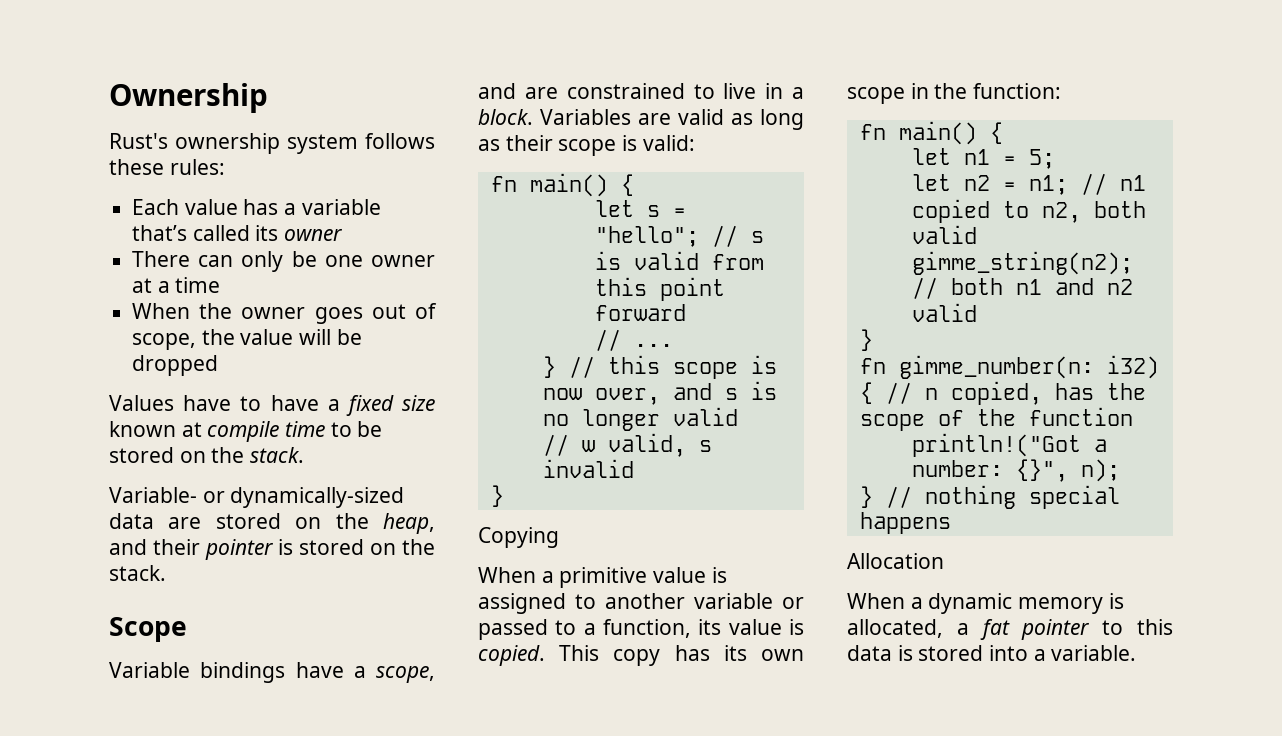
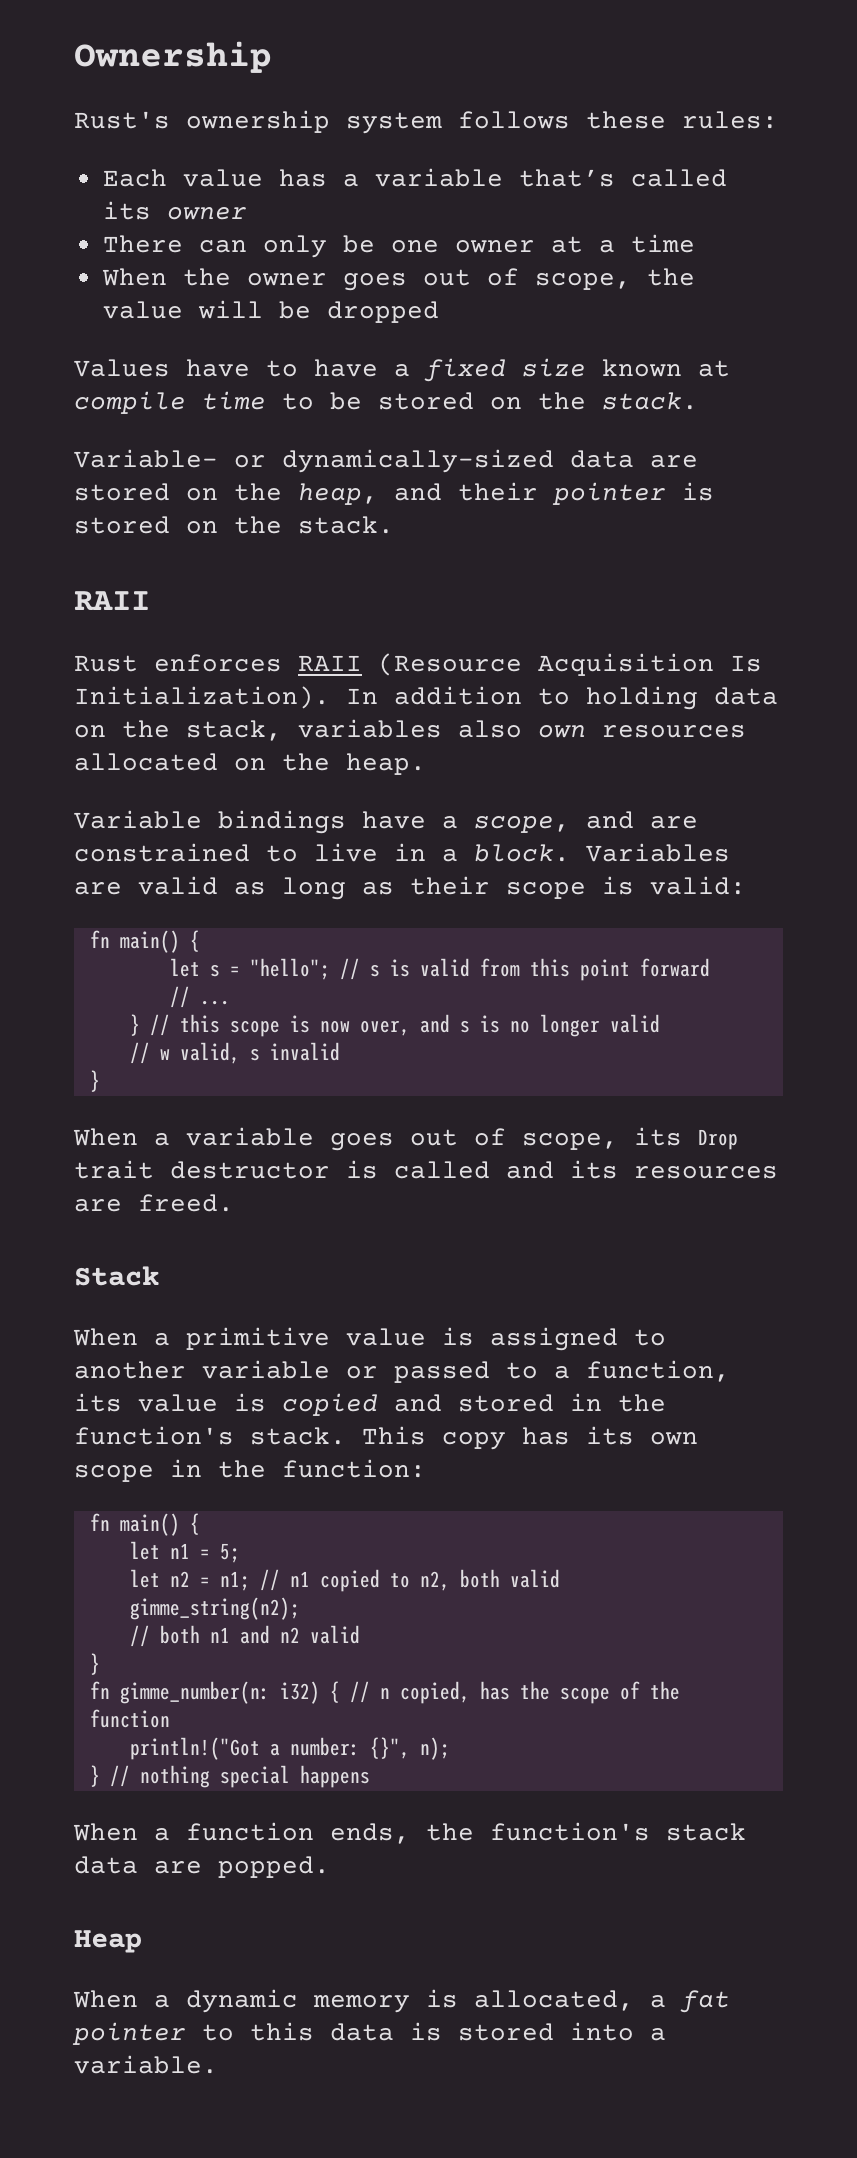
[109,617,187,642] Scope -> [74,591,150,610] [74,653,762,676] [74,686,778,710] [74,719,746,741] [74,753,426,775] RAII // Rust enforces RAII (Resource Acquisition Is Initialization). In addition to holding data on the stack, variables also own resources allocated on the heap.
[478,527,559,548] Copying -> [73,1127,738,1151] [74,1160,778,1179] [74,1194,234,1212] [74,1266,159,1286] When a variable goes out of scope, its Drop trait destructor is called and its resources are freed. // Stack
[478,645,545,666] copied. -> [282,1393,666,1416] [74,1426,346,1445] copied and stored in the function's stack.
[847,553,944,569] Allocation -> [73,1822,746,1844] [74,1856,330,1878] [74,1930,142,1953] When a function ends, the function's stack data are popped. // Heap

